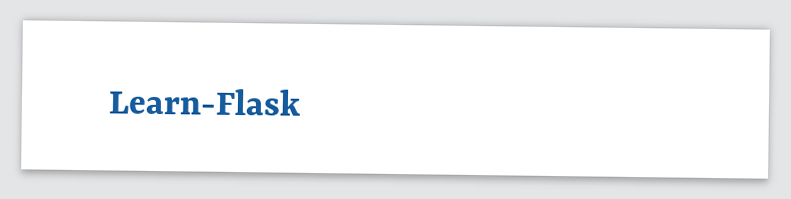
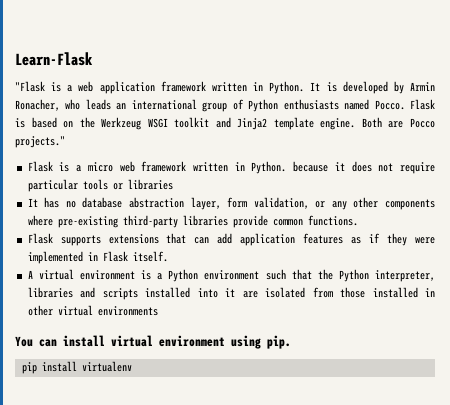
(301, 101) none -> [15,81,435,94] [15,99,435,112] [15,117,436,130] [15,136,65,148] [27,161,435,174] [27,179,173,192] [27,197,435,210] [27,215,358,228] [27,233,435,246] [27,251,168,264] [27,269,435,282] [27,287,436,300] [27,305,158,316] [15,335,291,349] [21,361,132,374] // "Flask is a web application framework written in Python. It is developed by Armin Ronacher, who leads an international group of Python enthusiasts named Pocco. Flask is based on the Werkzeug WSGI toolkit and Jinja2 template engine. Both are Pocco projects." // Flask is a micro web framework written in Python. because it does not require particular tools or libraries // It has no database abstraction layer, form validation, or any other components where pre-existing third-party libraries provide common functions. // Flask supports extensions that can add application features as if they were implemented in Flask itself. // A virtual environment is a Python environment such that the Python interpreter, libraries and scripts installed into it are isolated from those installed in other virtual environments // You can install virtual environment using pip. // pip install virtualenv

